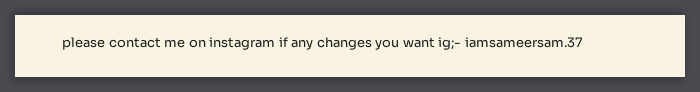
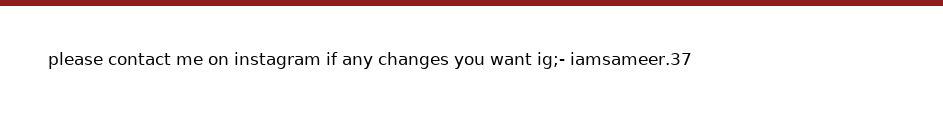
[464,37,582,48] iamsameersam.37 -> [570,52,692,65] iamsameer.37

